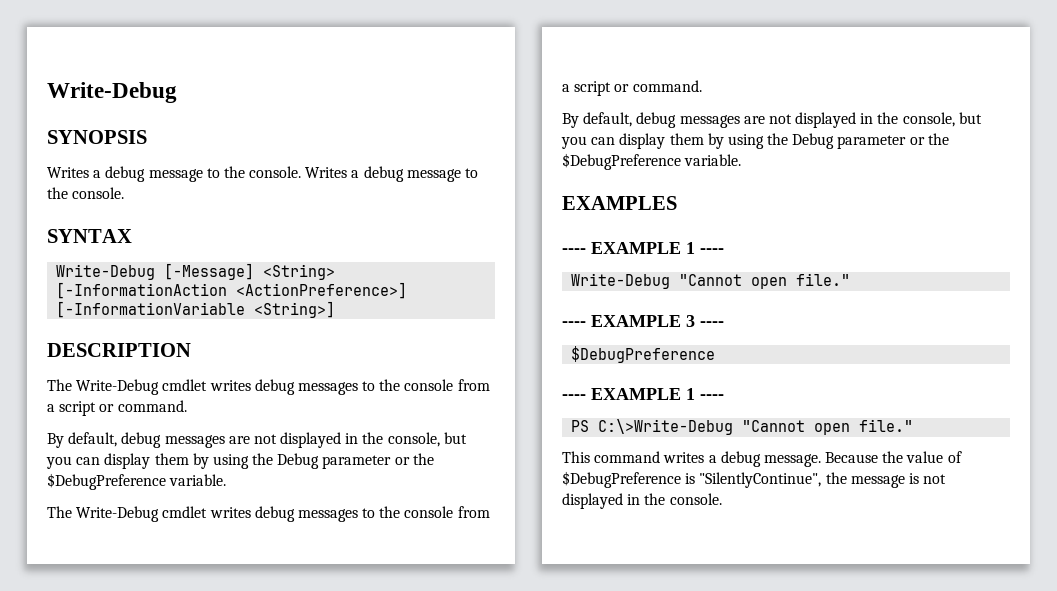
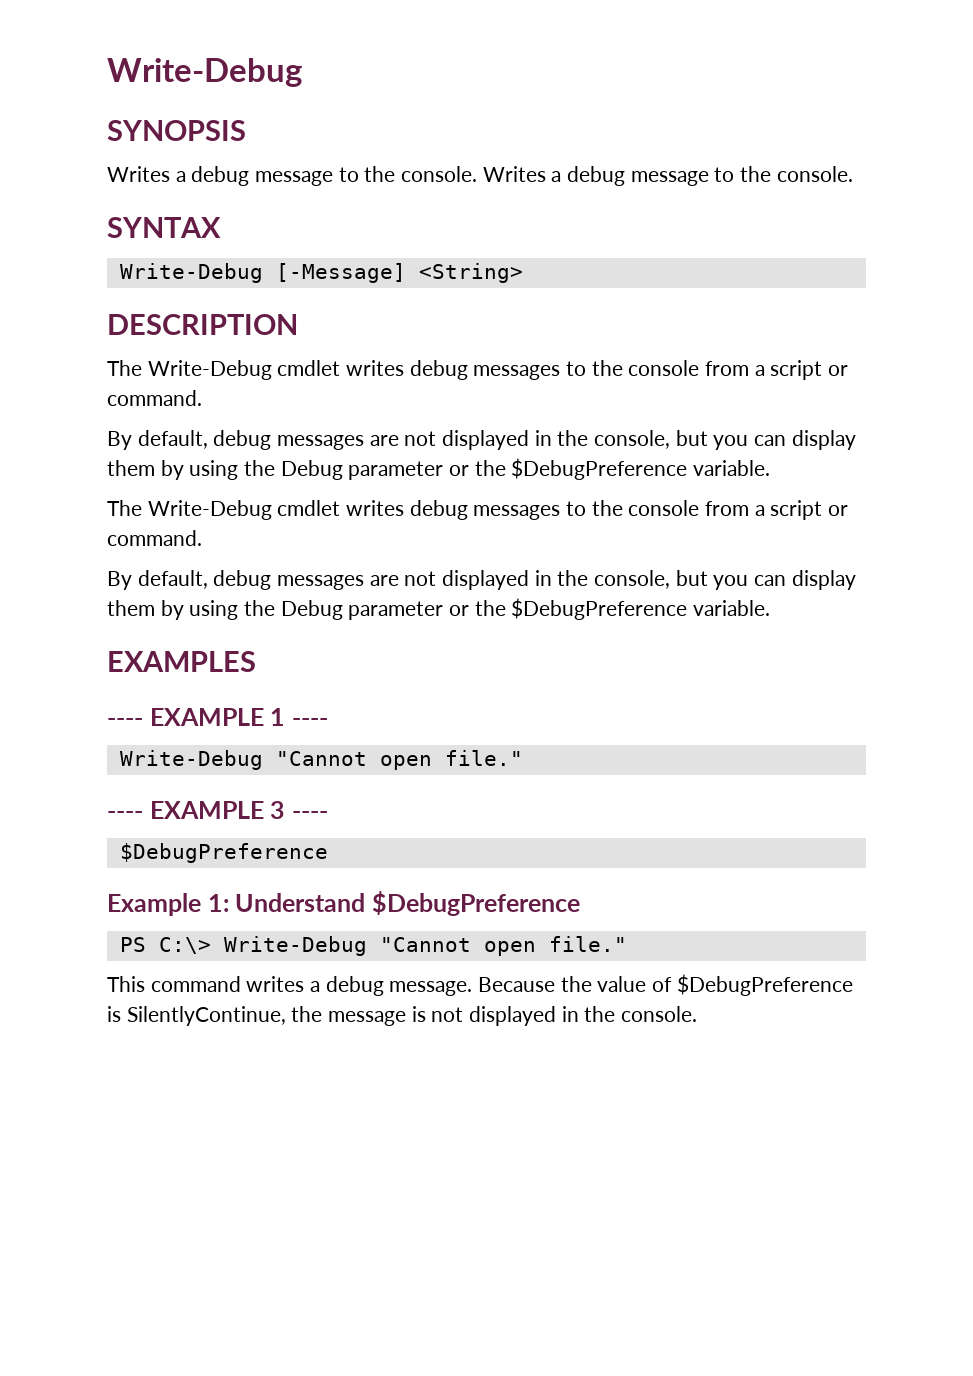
[56,282,408,299] [56,301,336,318] [-InformationAction <ActionPreference>] [-InformationVariable <String>] -> (523, 273) none
[562,388,724,400] ---- EXAMPLE 1 ---- -> [107,891,580,916] Example 1: Understand $DebugPreference
[598,419,734,435] C:\>Write-Debug -> [158,936,367,956] C:\> Write-Debug
[699,472,822,488] "SilentlyContinue", -> [126,1006,286,1026] SilentlyContinue,

